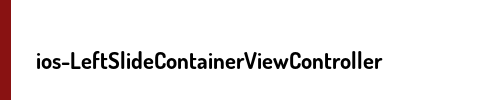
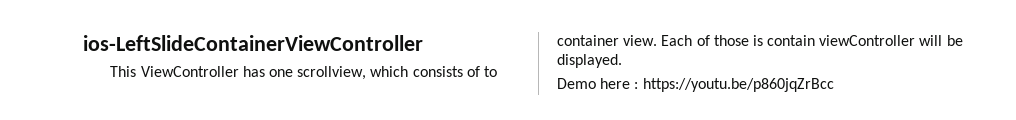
(383, 60) none -> [110,66,497,80] [557,35,963,46] [557,54,622,68] [557,78,834,92] // This ViewController has one scrollview, which consists of to container view. Each of those is contain viewController will be displayed. // Demo here : https://youtu.be/p860jqZrBcc

